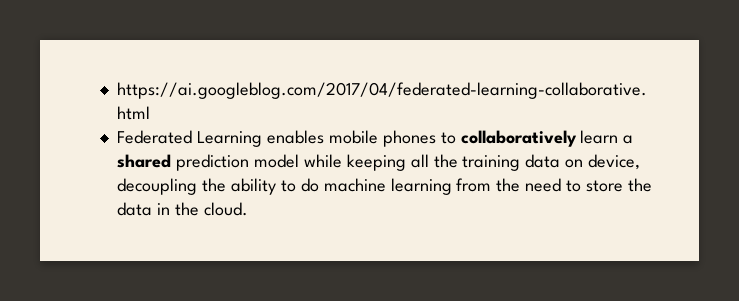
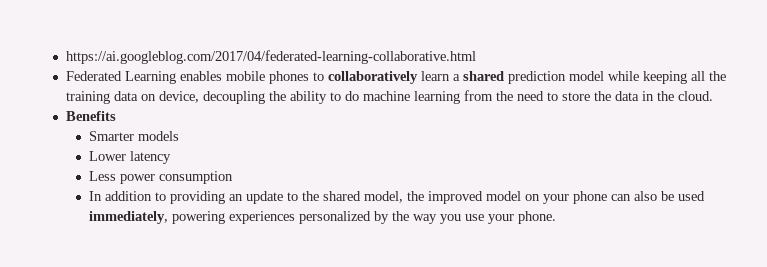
(249, 209) none -> [66,111,117,121] [88,131,179,141] [88,151,171,164] [88,171,233,184] [88,191,705,204] [88,211,556,224] // Benefits // Smarter models // Lower latency // Less power consumption // In addition to providing an update to the shared model, the improved model on your phone can also be used immediately, powering experiences personalized by the way you use your phone.

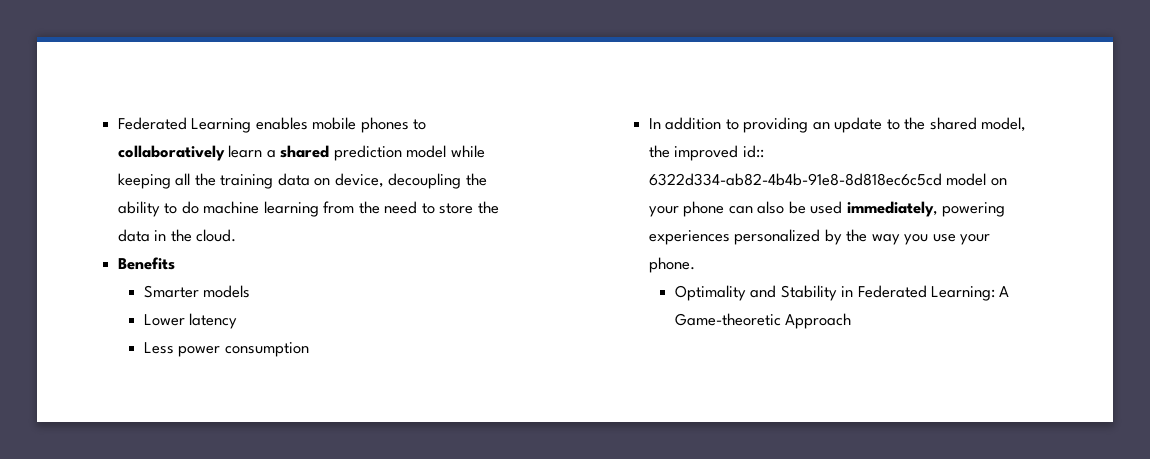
[66,50,477,64] https://ai.googleblog.com/2017/04/federated-learning-collaborative.html // -> (118, 123) none
(483, 197) none -> [742,145,764,158] [648,173,942,186] id:: 6322d334-ab82-4b4b-91e8-8d818ec6c5cd
(556, 217) none -> [674,285,1010,301] [674,313,852,329] // Optimality and Stability in Federated Learning: A Game-theoretic Approach

